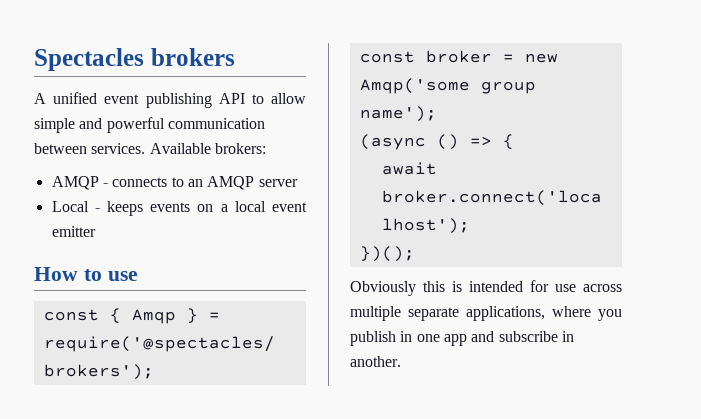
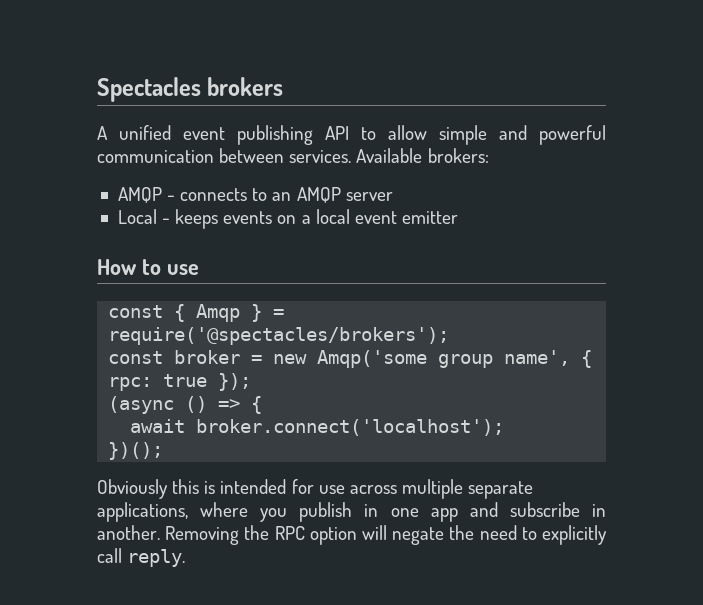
[359,106,437,122] name'); -> [504,350,593,368] [108,373,252,391] name', { rpc: true });
(401, 361) none -> [165,525,608,545] [97,548,186,567] Removing the RPC option will negate the need to explicitly call reply.

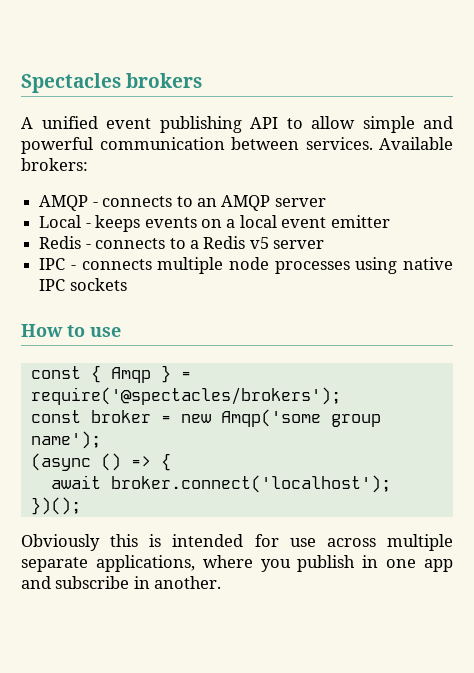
(458, 217) none -> [39,236,325,249] [39,257,453,274] [39,278,127,291] // Redis - connects to a Redis v5 server // IPC - connects multiple node processes using native IPC sockets
[504,350,593,368] [108,373,252,391] name', { rpc: true }); -> [30,431,101,449] name');
[165,525,608,545] [97,548,186,567] Removing the RPC option will negate the need to explicitly call reply. -> (222, 582) none

